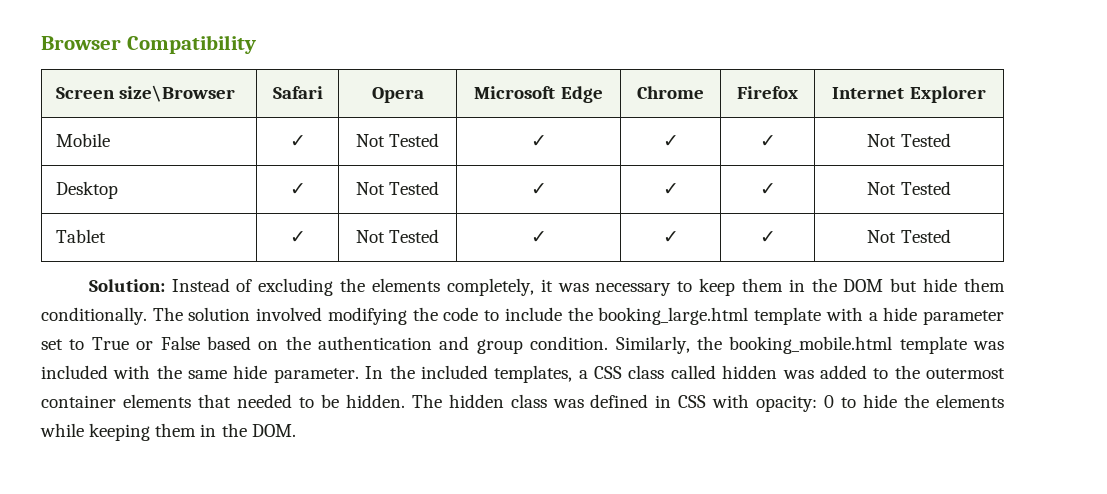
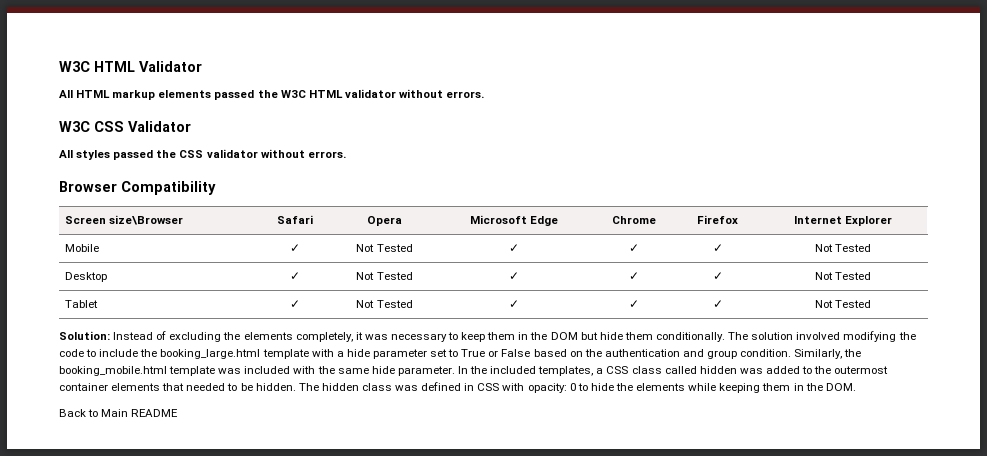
(41, 43) none -> [59,61,202,72] [59,89,485,100] [59,121,191,132] [59,149,346,160] W3C HTML Validator // All HTML markup elements passed the W3C HTML validator without errors. // W3C CSS Validator // All styles passed the CSS validator without errors. //
(296, 430) none -> [59,409,179,417] // Back to Main README

